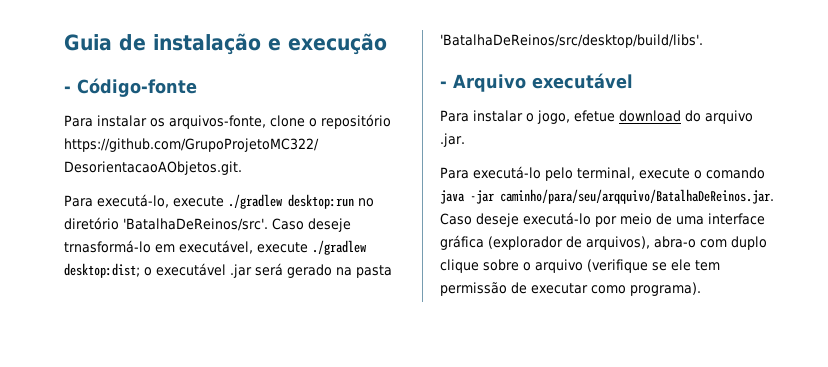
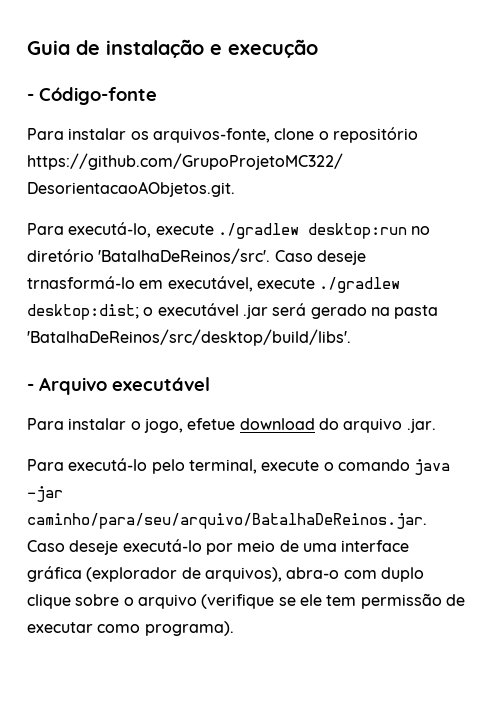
[500,189,774,204] caminho/para/seu/arqquivo/BatalhaDeReinos.jar. -> [27,513,427,529] caminho/para/seu/arquivo/BatalhaDeReinos.jar.

